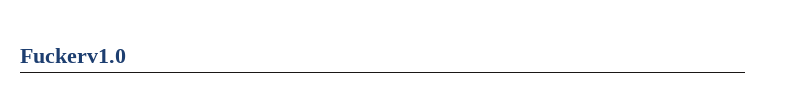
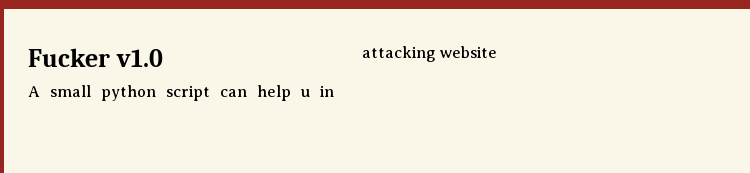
[20,48,126,63] Fuckerv1.0 -> [28,48,163,67] [28,85,334,101] [362,46,498,62] Fucker v1.0 // A small python script can help u in attacking website

